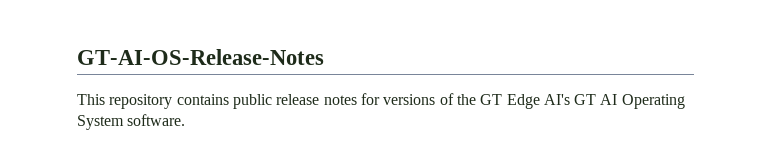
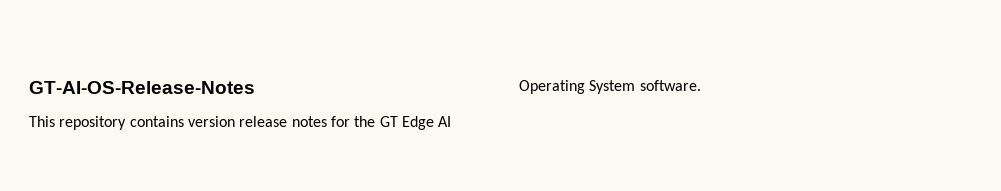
[232,94,272,109] public -> [187,116,235,127] version
[383,93,454,105] versions of -> (350, 121) none
[543,94,597,105] AI's GT -> (434, 123) none

